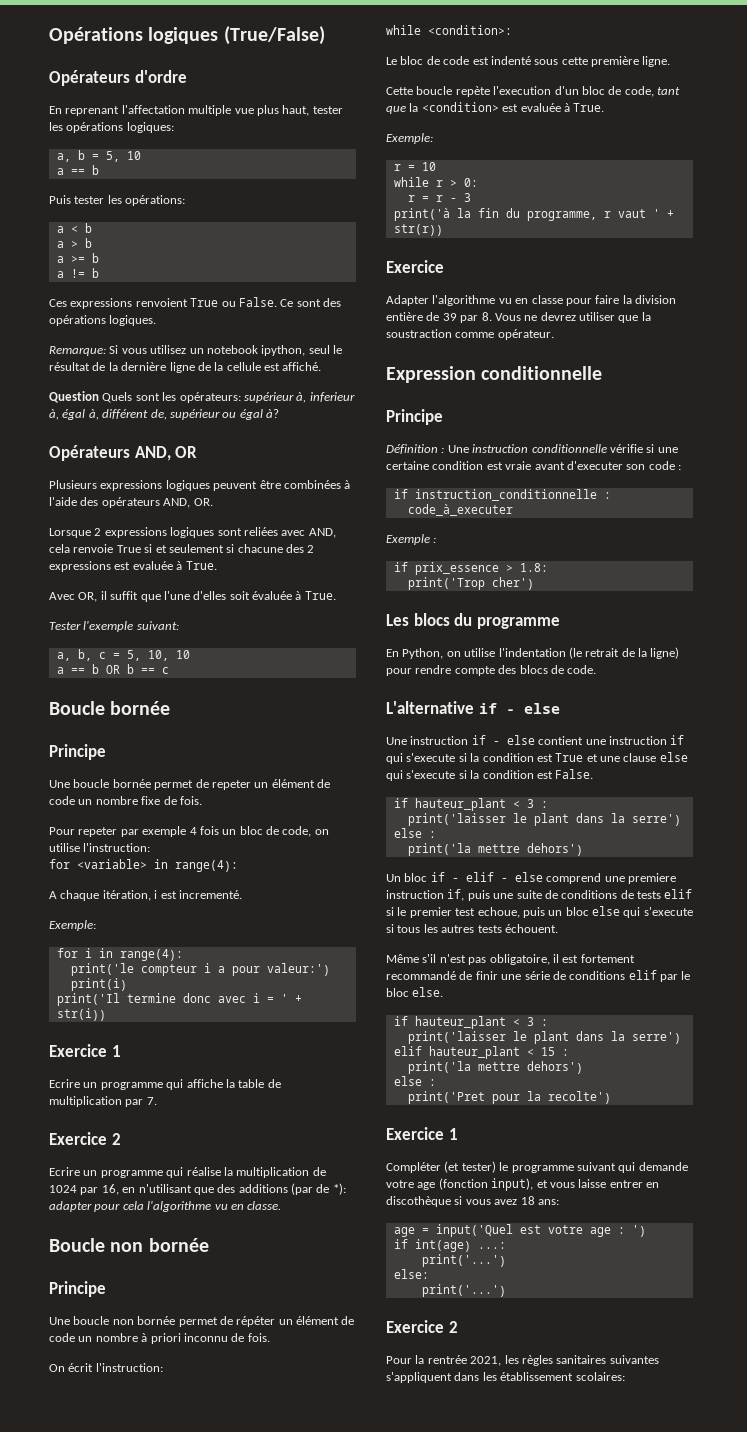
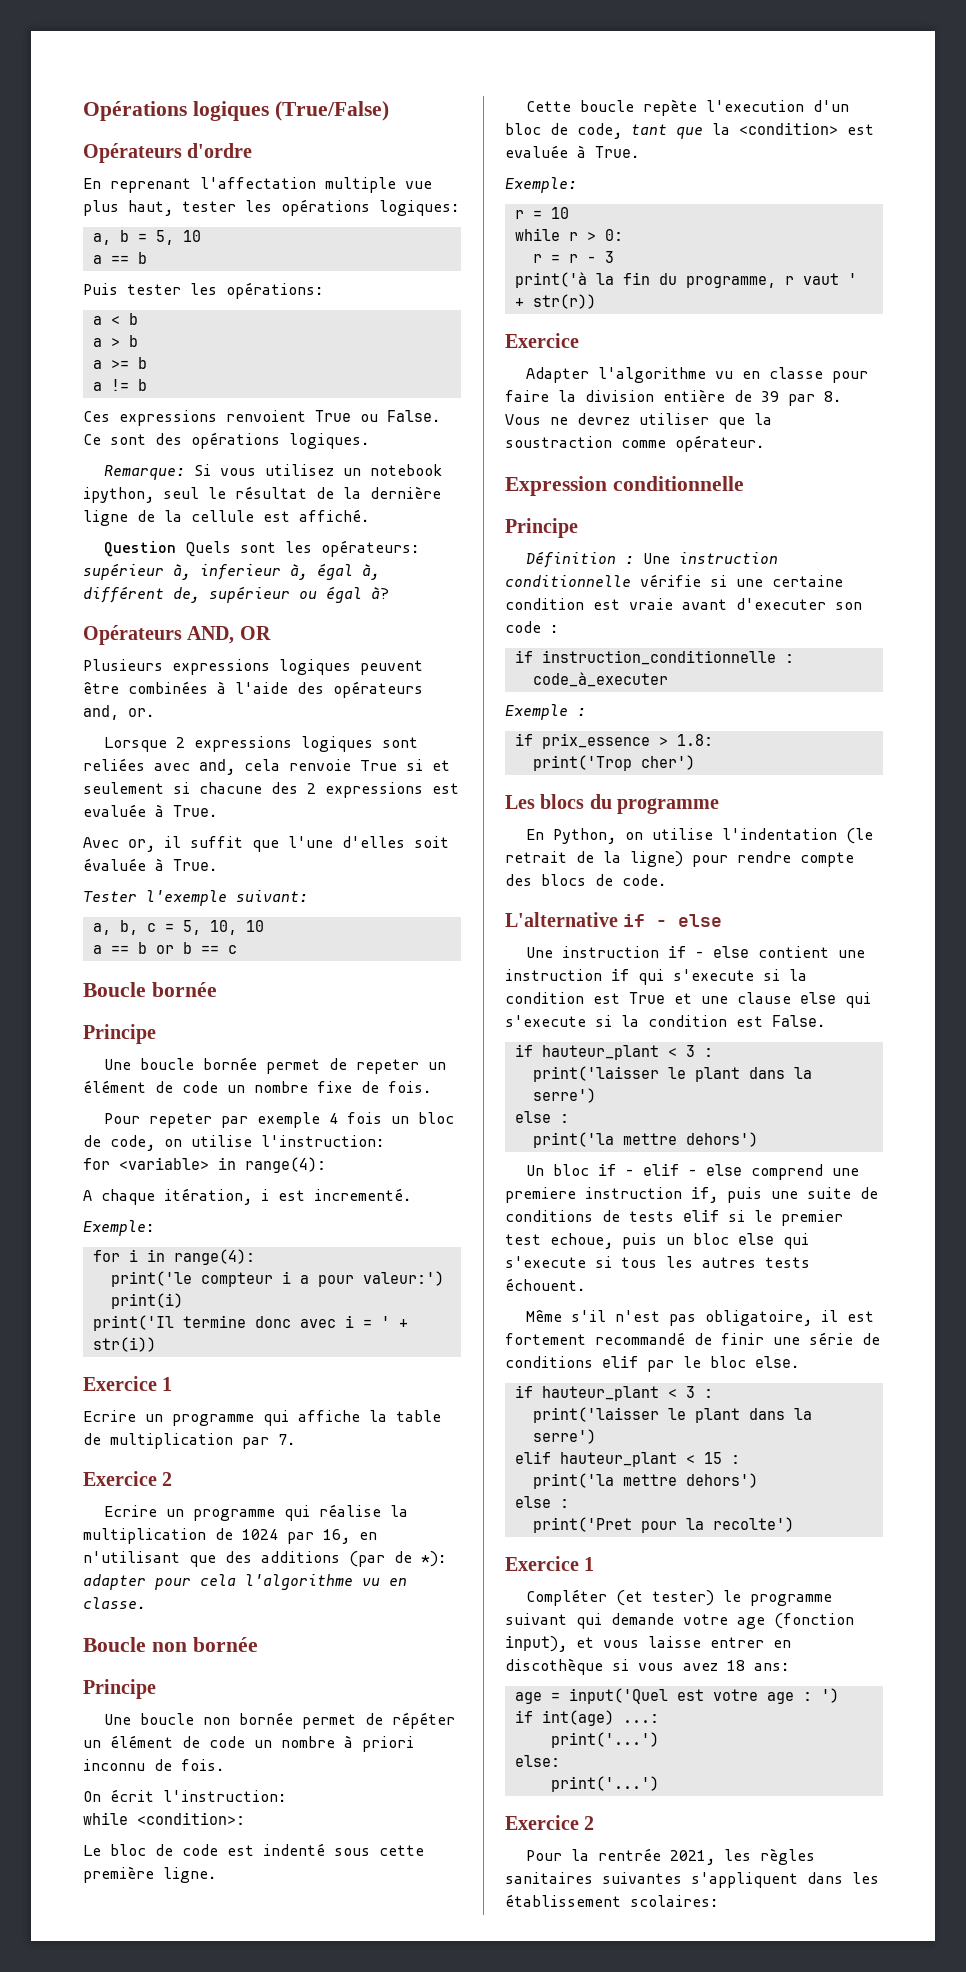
[163,498,213,508] AND, OR. -> [83,705,154,720] and, or.
[308,528,336,538] AND, -> [199,759,235,775] and,
[78,592,98,602] OR, -> [128,839,155,852] or,
[105,665,120,674] OR -> [155,945,174,954] or

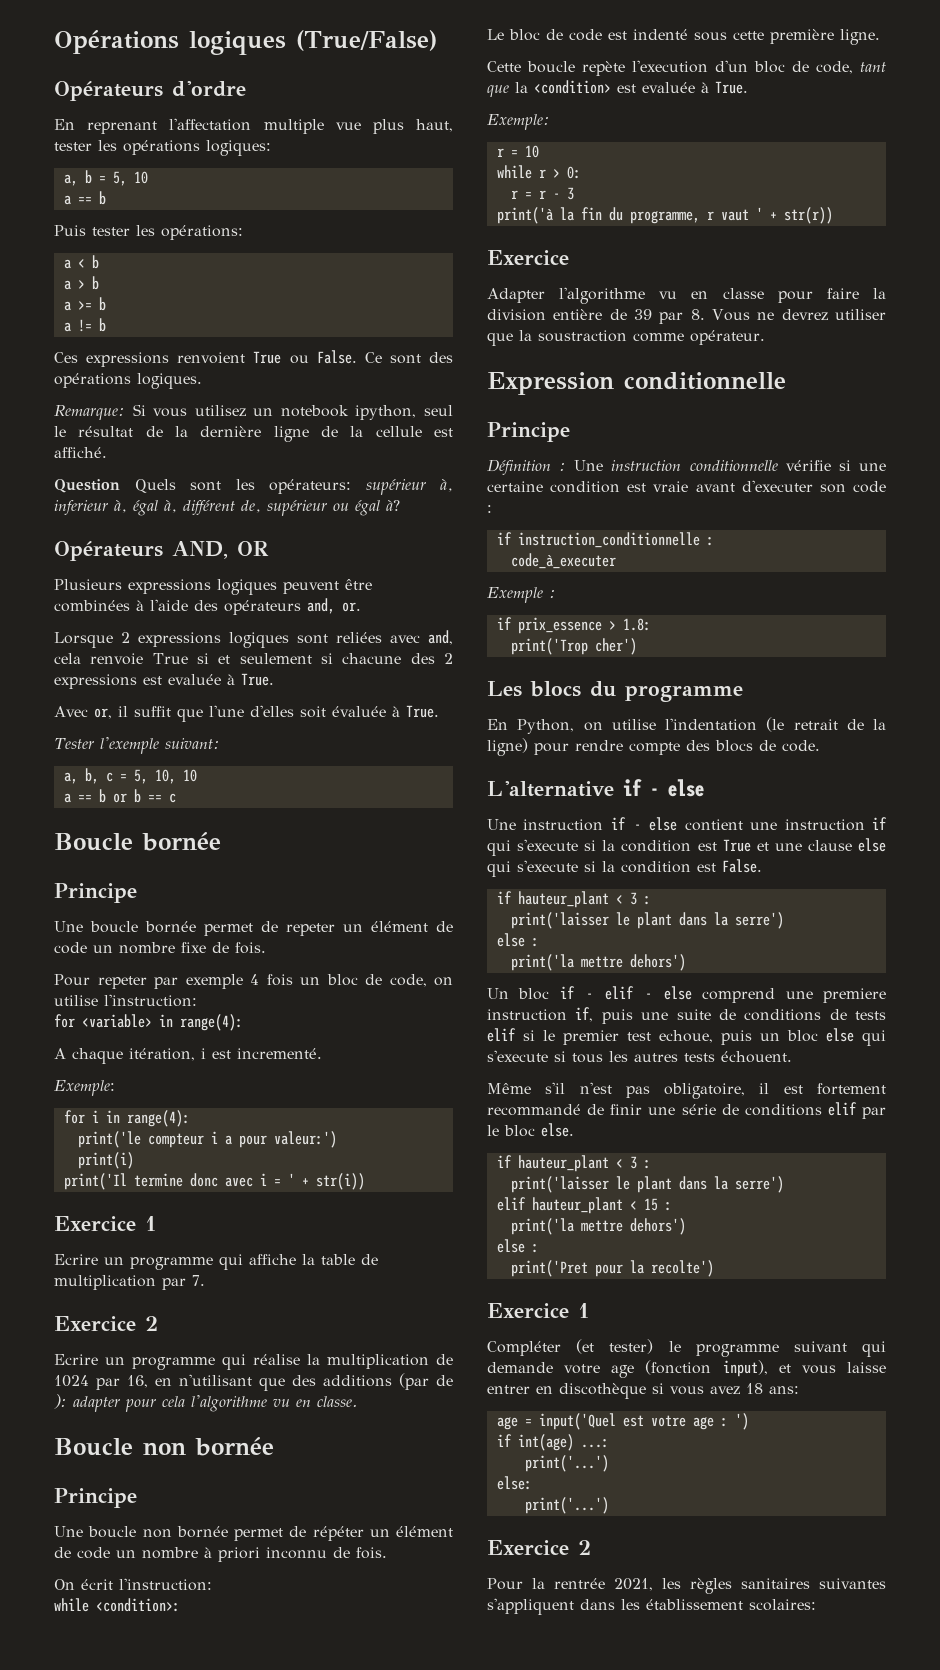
[421,1551,446,1567] *): -> [54,1394,67,1409] ):

